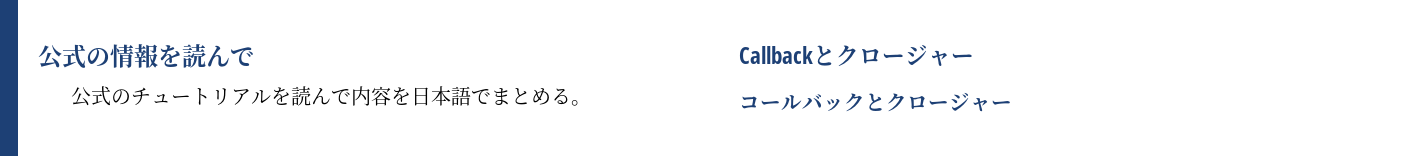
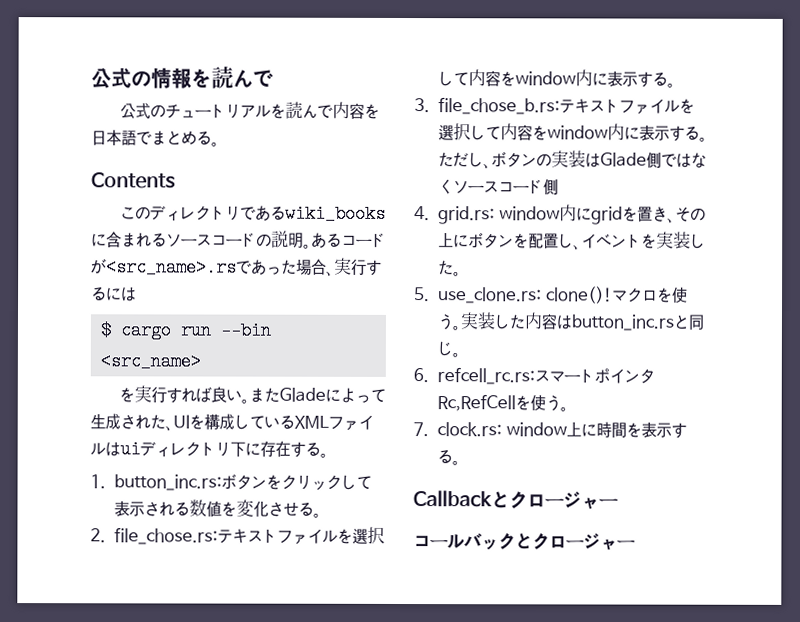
(592, 103) none -> [91,172,176,189] [119,204,386,223] [91,230,387,249] [91,257,382,277] [91,287,137,302] [100,321,272,340] [100,352,202,371] [118,385,386,404] [90,413,374,432] [90,440,329,459] [90,473,373,491] [114,499,323,518] [90,526,386,545] [438,69,677,88] [414,97,696,115] [438,123,709,142] [438,150,708,170] [438,178,560,196] [414,204,707,225] [438,231,707,251] [438,260,463,277] [414,286,689,304] [437,312,705,331] [437,341,462,358] [413,367,656,385] [437,394,570,412] [413,421,688,439] [437,450,462,466] // Contents // このディレクトリであるwiki_booksに含まれるソースコードの説明。あるコードが<src_name>.rsであった場合、実行するには // $ cargo run --bin <src_name> // を実行すれば良い。またGladeによって生成された、UIを構成しているXMLファイルはuiディレクトリ下に存在する。 // 1. button_inc.rs:ボタンをクリックして表示される数値を変化させる。 // 2. file_chose.rs:テキストファイルを選択して内容をwindow内に表示する。 // 3. file_chose_b.rs:テキストファイルを選択して内容をwindow内に表示する。ただし、ボタンの実装はGlade側ではなくソースコード側 // 4. grid.rs: window内にgridを置き、その上にボタンを配置し、イベントを実装した。 // 5. use_clone.rs: clone()!マクロを使う。実装した内容はbutton_inc.rsと同じ。 // 6. refcell_rc.rs:スマートポインタRc,RefCellを使う。 // 7. clock.rs: window上に時間を表示する。

